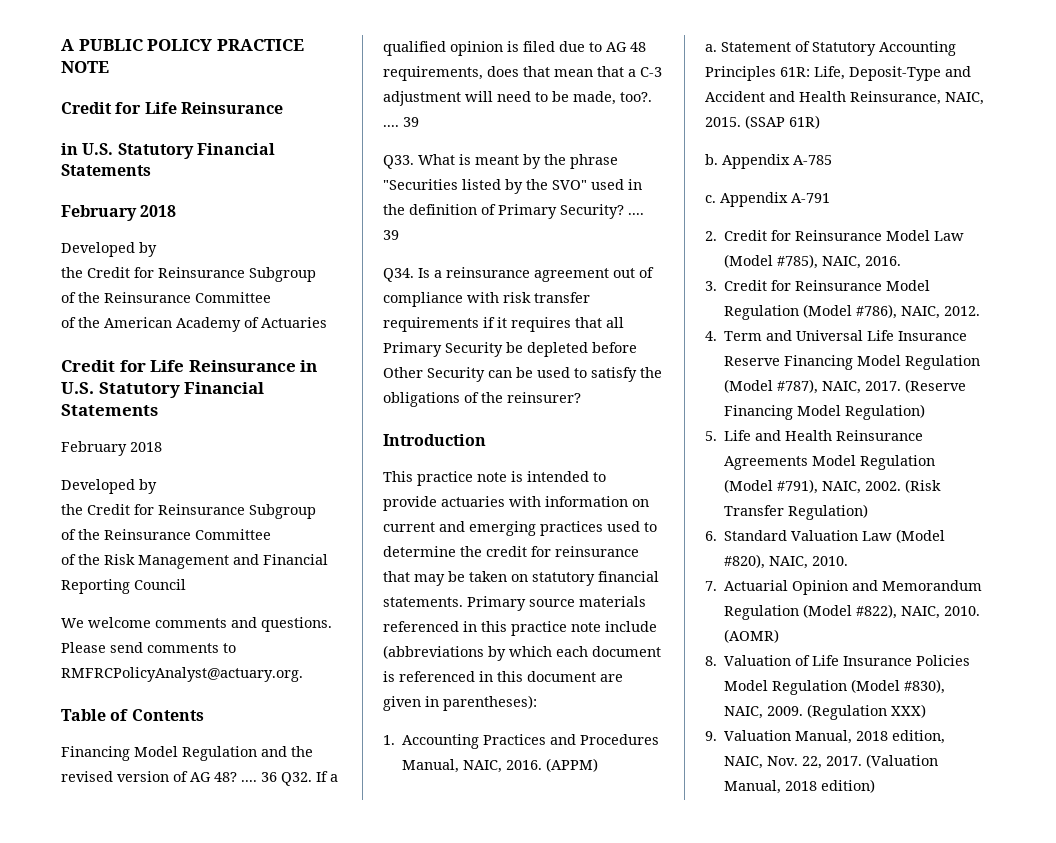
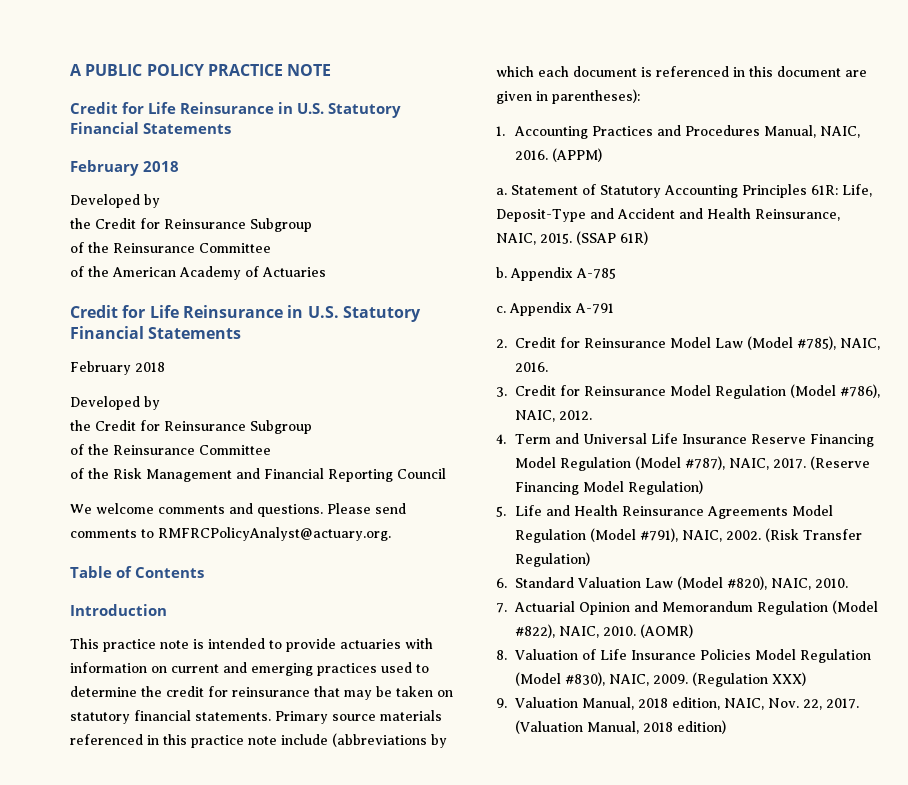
(283, 108) // -> (275, 108) none
[61,746,313,761] [61,771,338,786] [383,41,646,56] [383,66,662,81] [383,91,652,106] [383,117,419,127] [383,154,618,169] [383,179,642,194] [383,204,644,219] [383,230,399,240] [383,267,654,282] [383,292,590,307] [383,317,624,332] [383,342,637,357] [383,367,662,382] [383,392,581,407] // Financing Model Regulation and the revised version of AG 48? .... 36 Q32. If a qualified opinion is filed due to AG 48 requirements, does that mean that a C-3 adjustment will need to be made, too?. .... 39 // Q33. What is meant by the phrase "Securities listed by the SVO" used in the definition of Primary Security? .... 39 // Q34. Is a reinsurance agreement out of compliance with risk transfer requirements if it requires that all Primary Security be depleted before Other Security can be used to satisfy the obligations of the reinsurer? -> (205, 572) none

